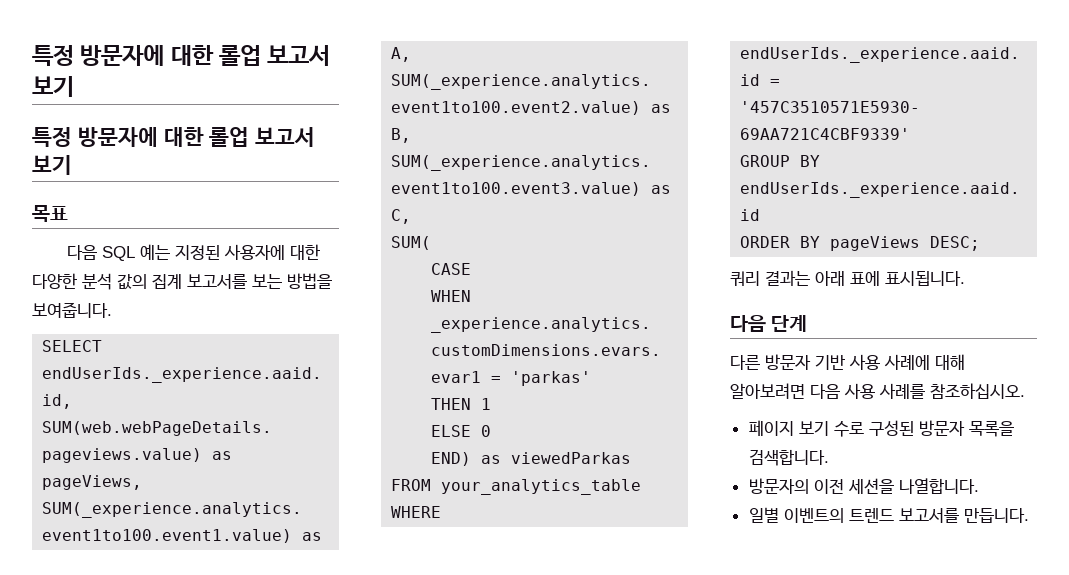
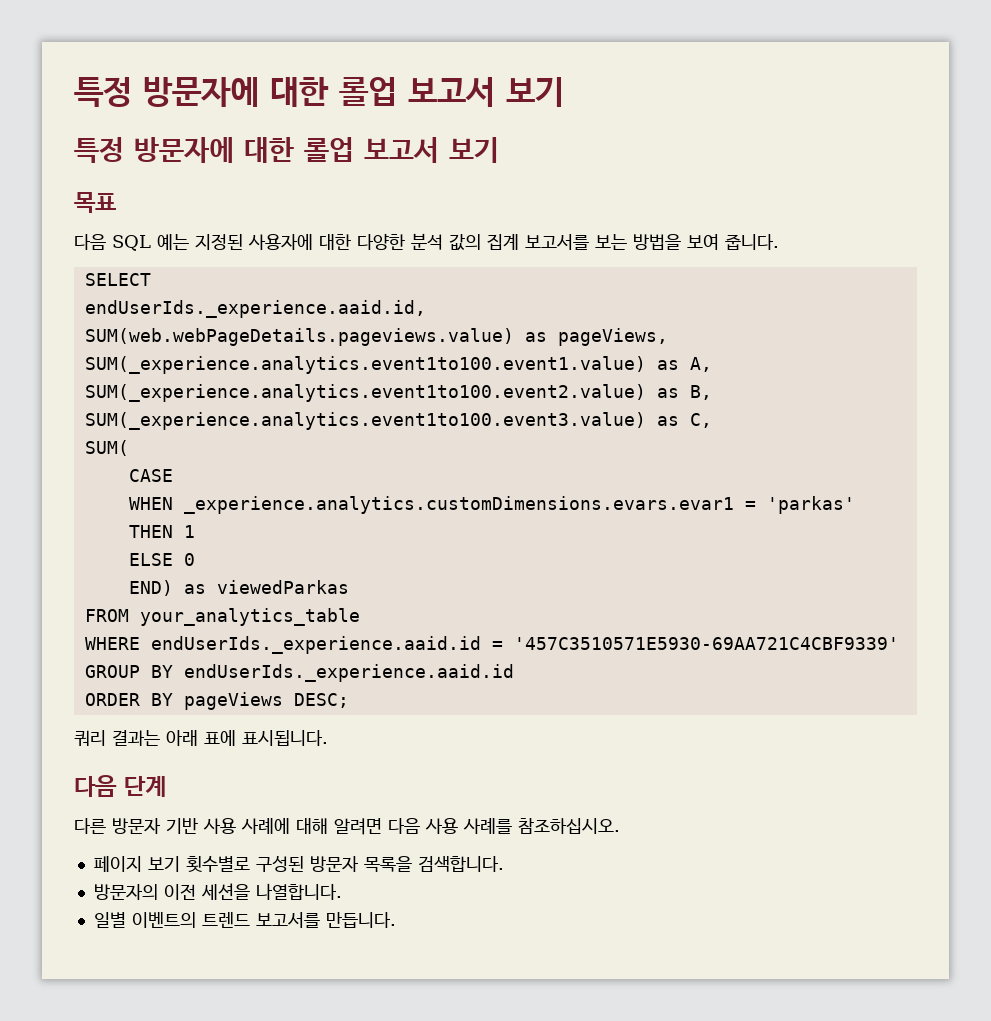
[32,302,112,318] 보여줍니다. -> [687,234,779,250] 보여 줍니다.
[730,383,805,399] 알아보려면 -> [334,818,382,835] 알려면
[833,421,864,437] 수로 -> [185,856,250,872] 횟수별로

